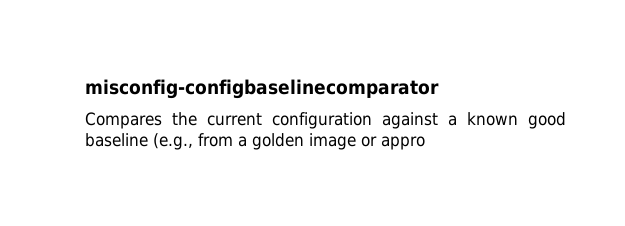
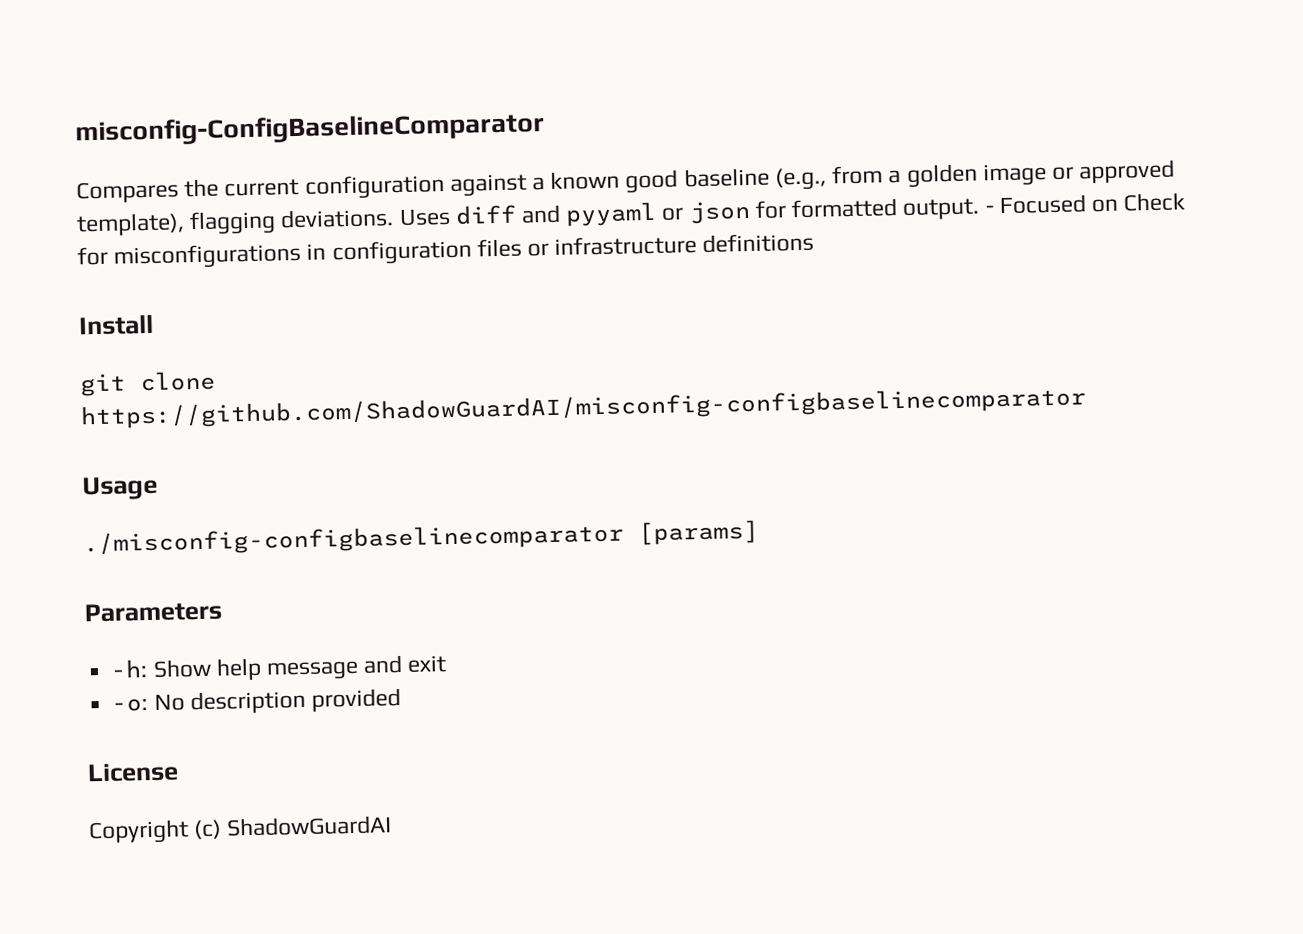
[85,79,439,99] misconfig-configbaselinecomparator -> [75,112,545,147] misconfig-ConfigBaselineComparator
[381,136,425,150] appro -> [1079,159,1176,184] [76,192,1186,237] [77,232,815,270] [78,314,154,336] [80,370,216,397] [80,386,1086,430] [82,475,158,501] [83,519,759,557] [84,601,222,623] [110,654,448,681] [111,688,401,715] [87,762,179,783] [88,815,393,845] approved template), flagging deviations. Uses diff and pyyaml or json for formatted output. - Focused on Check for misconfigurations in configuration files or infrastructure definitions // Install // git clone https://github.com/ShadowGuardAI/misconfig-configbaselinecomparator // Usage // ./misconfig-configbaselinecomparator [params] // Parameters // -h: Show help message and exit // -o: No description provided // License // Copyright (c) ShadowGuardAI

